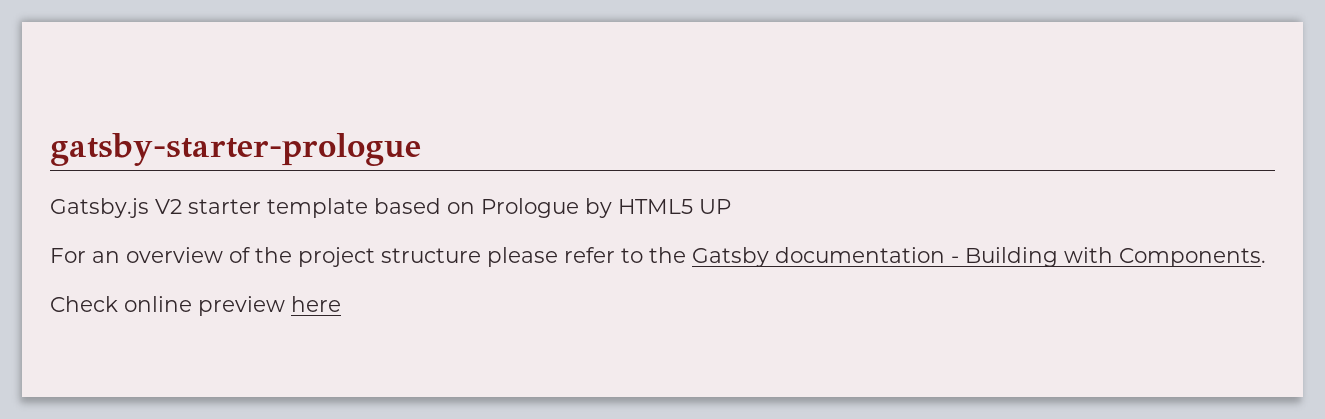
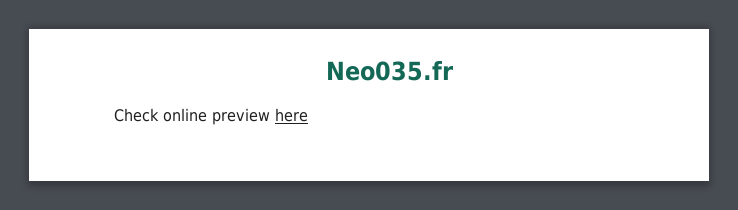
[50,133,421,166] [50,198,731,218] [50,247,1266,267] gatsby-starter-prologue // Gatsby.js V2 starter template based on Prologue by HTML5 UP // For an overview of the project structure please refer to the Gatsby documentation - Building with Components. -> [325,61,454,81] Neo035.fr

